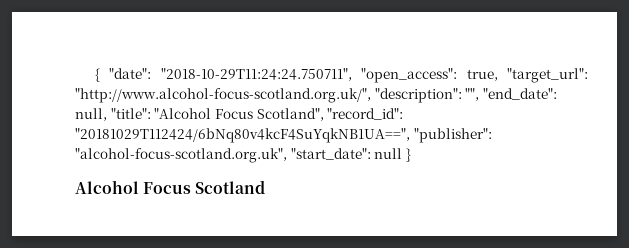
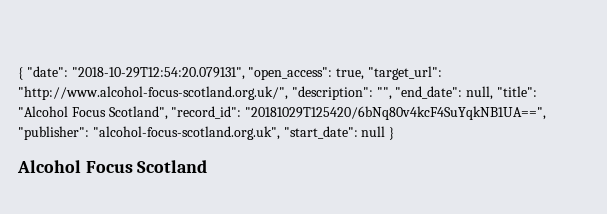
[160,68,352,81] "2018-10-29T11:24:24.750711", -> [71,67,245,80] "2018-10-29T12:54:20.079131",
[75,128,410,143] "20181029T112424/6bNq80v4kcF4SuYqkNB1UA==", -> [245,106,547,120] "20181029T125420/6bNq80v4kcF4SuYqkNB1UA==",

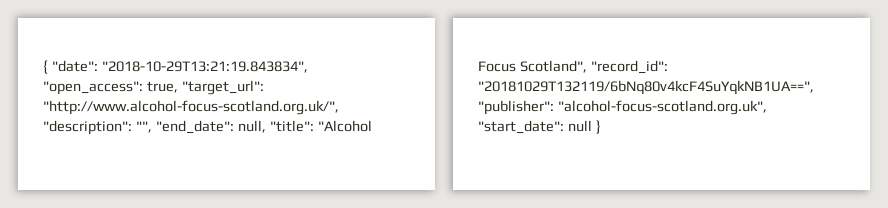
[71,67,245,80] "2018-10-29T12:54:20.079131", -> [101,61,308,73] "2018-10-29T13:21:19.843834",
[245,106,547,120] "20181029T125420/6bNq80v4kcF4SuYqkNB1UA==", -> [478,80,814,95] "20181029T132119/6bNq80v4kcF4SuYqkNB1UA==",
[17,160,208,173] // Alcohol Focus Scotland -> (601, 127) none

